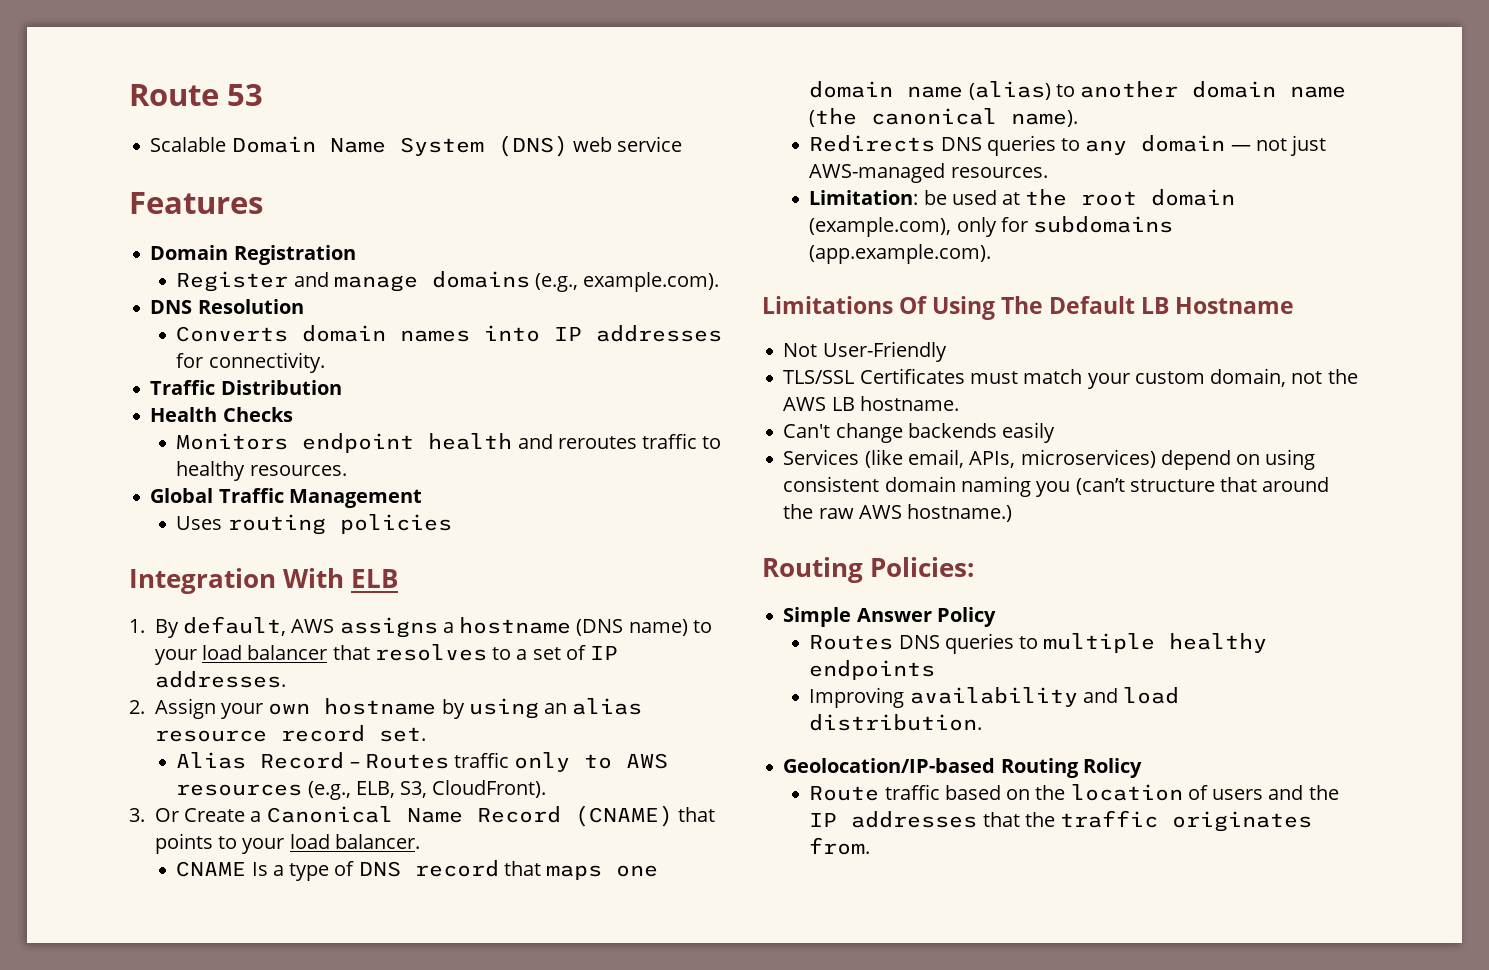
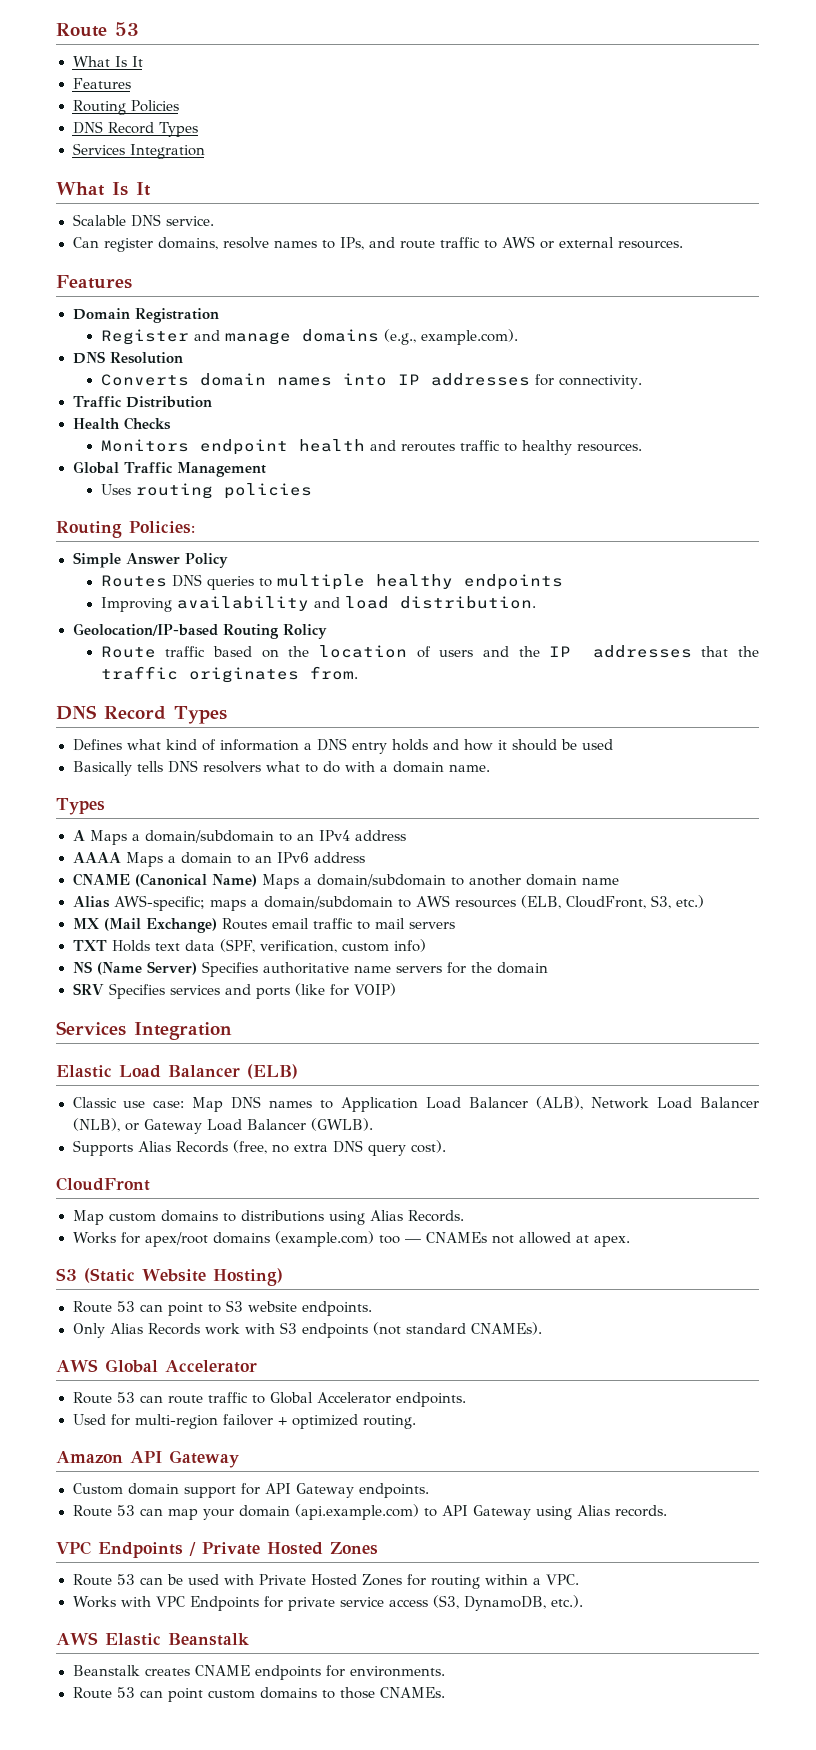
[150,135,683,157] Scalable Domain Name System (DNS) web service -> [72,56,143,67] [72,78,131,89] [72,100,179,115] [72,121,199,137] [72,143,205,159] [56,182,151,196] [72,214,214,227] [72,236,684,252] What Is It // Features // Routing Policies // DNS Record Types // Services Integration // What Is It // Scalable DNS service. // Can register domains, resolve names to IPs, and route traffic to AWS or external resources.
[129,568,399,594] [129,616,712,638] [154,644,619,665] [154,671,286,688] [129,698,643,719] [154,725,426,742] [176,752,669,772] [176,780,547,800] [129,805,715,827] [154,833,420,854] [176,860,659,881] [809,81,1347,100] [809,108,1079,127] [809,135,1327,156] [809,163,1048,183] [809,189,1236,206] [809,216,1174,237] [809,244,992,264] [762,296,1295,320] [783,341,947,362] [783,368,1358,389] [783,396,959,411] [783,422,1056,443] [783,449,1316,470] [783,476,1330,497] [783,504,1013,522] // Integration With ELB // 1. By default, AWS assigns a hostname (DNS name) to your load balancer that resolves to a set of IP addresses. // 2. Assign your own hostname by using an alias resource record set. // Alias Record – Routes traffic only to AWS resources (e.g., ELB, S3, CloudFront). // 3. Or Create a Canonical Name Record (CNAME) that points to your load balancer. // CNAME Is a type of DNS record that maps one domain name (alias) to another domain name (the canonical name). // Redirects DNS queries to any domain — not just AWS-managed resources. // Limitation: be used at the root domain (example.com), only for subdomains (app.example.com). // Limitations Of Using The Default LB Hostname // Not User-Friendly // TLS/SSL Certificates must match your custom domain, not the AWS LB hostname. // Can't change backends easily // Services (like email, APIs, microservices) depend on using consistent domain naming you (can’t structure that around the raw AWS hostname.) -> (312, 491) none
(871, 846) none -> [56,705,227,724] [72,738,613,754] [72,760,490,776] [56,798,105,815] [72,830,406,845] [72,852,365,867] [72,873,619,889] [72,895,705,911] [72,918,455,933] [72,939,427,953] [72,961,548,977] [72,983,397,999] [56,1021,232,1040] [56,1064,298,1079] [72,1096,759,1112] [72,1118,373,1134] [72,1140,446,1156] [56,1177,150,1191] [72,1210,464,1225] [72,1231,631,1247] [56,1268,283,1286] [72,1300,372,1316] [72,1322,542,1338] [56,1359,257,1373] [72,1392,466,1407] [72,1414,416,1429] [56,1450,239,1468] [72,1483,429,1498] [72,1504,667,1520] [56,1541,378,1558] [72,1574,579,1589] [72,1595,584,1611] [56,1632,249,1646] [72,1665,445,1680] [72,1687,445,1702] // DNS Record Types // Defines what kind of information a DNS entry holds and how it should be used // Basically tells DNS resolvers what to do with a domain name. // Types // A Maps a domain/subdomain to an IPv4 address // AAAA Maps a domain to an IPv6 address // CNAME (Canonical Name) Maps a domain/subdomain to another domain name // Alias AWS-specific; maps a domain/subdomain to AWS resources (ELB, CloudFront, S3, etc.) // MX (Mail Exchange) Routes email traffic to mail servers // TXT Holds text data (SPF, verification, custom info) // NS (Name Server) Specifies authoritative name servers for the domain // SRV Specifies services and ports (like for VOIP) // Services Integration // Elastic Load Balancer (ELB) // Classic use case: Map DNS names to Application Load Balancer (ALB), Network Load Balancer (NLB), or Gateway Load Balancer (GWLB). // Supports Alias Records (free, no extra DNS query cost). // CloudFront // Map custom domains to distributions using Alias Records. // Works for apex/root domains (example.com) too — CNAMEs not allowed at apex. // S3 (Static Website Hosting) // Route 53 can point to S3 website endpoints. // Only Alias Records work with S3 endpoints (not standard CNAMEs). // AWS Global Accelerator // Route 53 can route traffic to Global Accelerator endpoints. // Used for multi-region failover + optimized routing. // Amazon API Gateway // Custom domain support for API Gateway endpoints. // Route 53 can map your domain (api.example.com) to API Gateway using Alias records. // VPC Endpoints / Private Hosted Zones // Route 53 can be used with Private Hosted Zones for routing within a VPC. // Works with VPC Endpoints for private service access (S3, DynamoDB, etc.). // AWS Elastic Beanstalk // Beanstalk creates CNAME endpoints for environments. // Route 53 can point custom domains to those CNAMEs.

